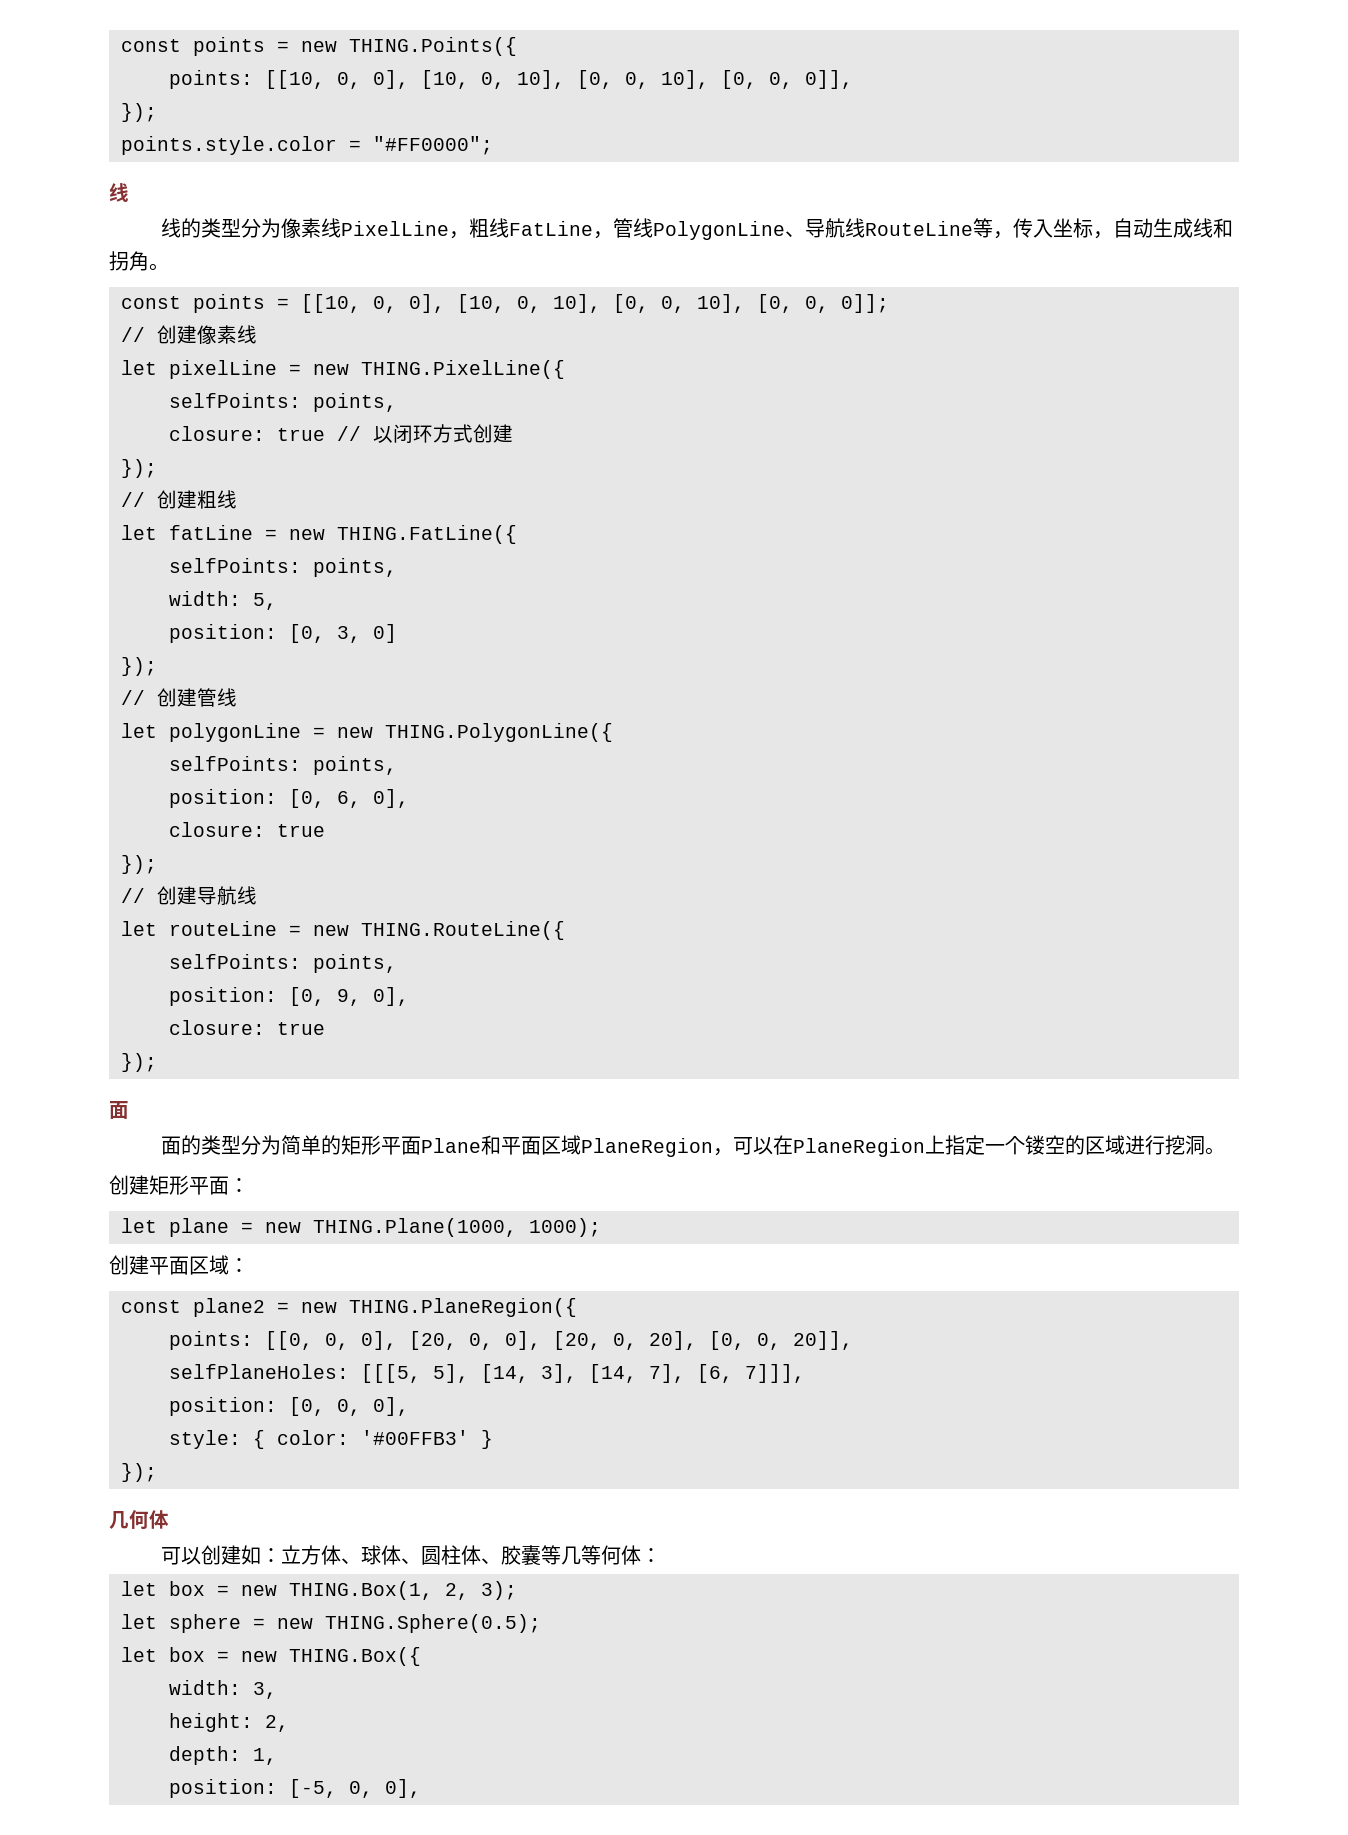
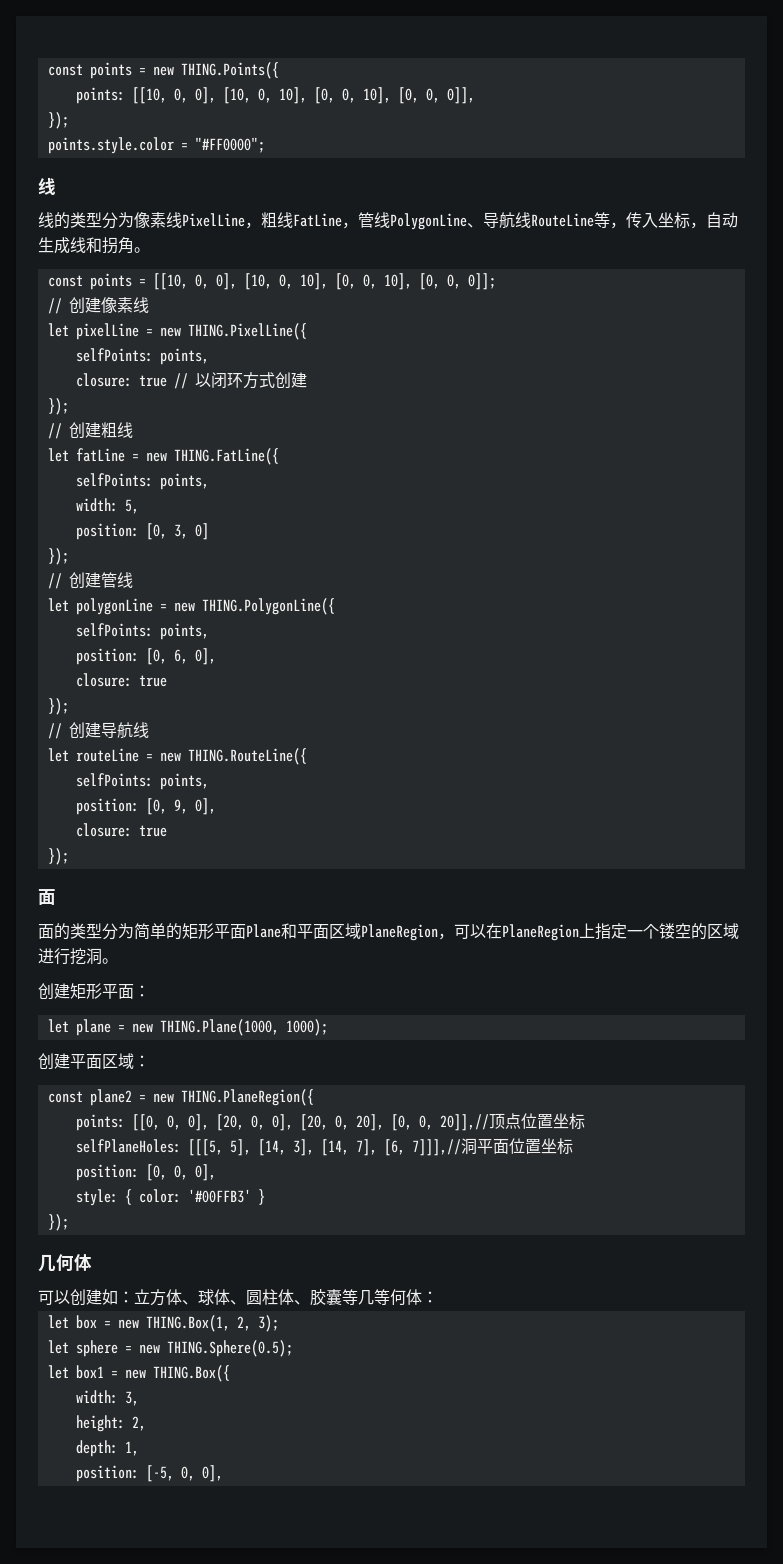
[793,1331,853,1350] 20]], -> [439,1113,585,1131] 20]],//顶点位置坐标
[745,1364,805,1383] 7]]], -> [411,1138,573,1156] 7]]],//洞平面位置坐标
[169,1647,205,1662] box -> [75,1365,104,1379] box1

